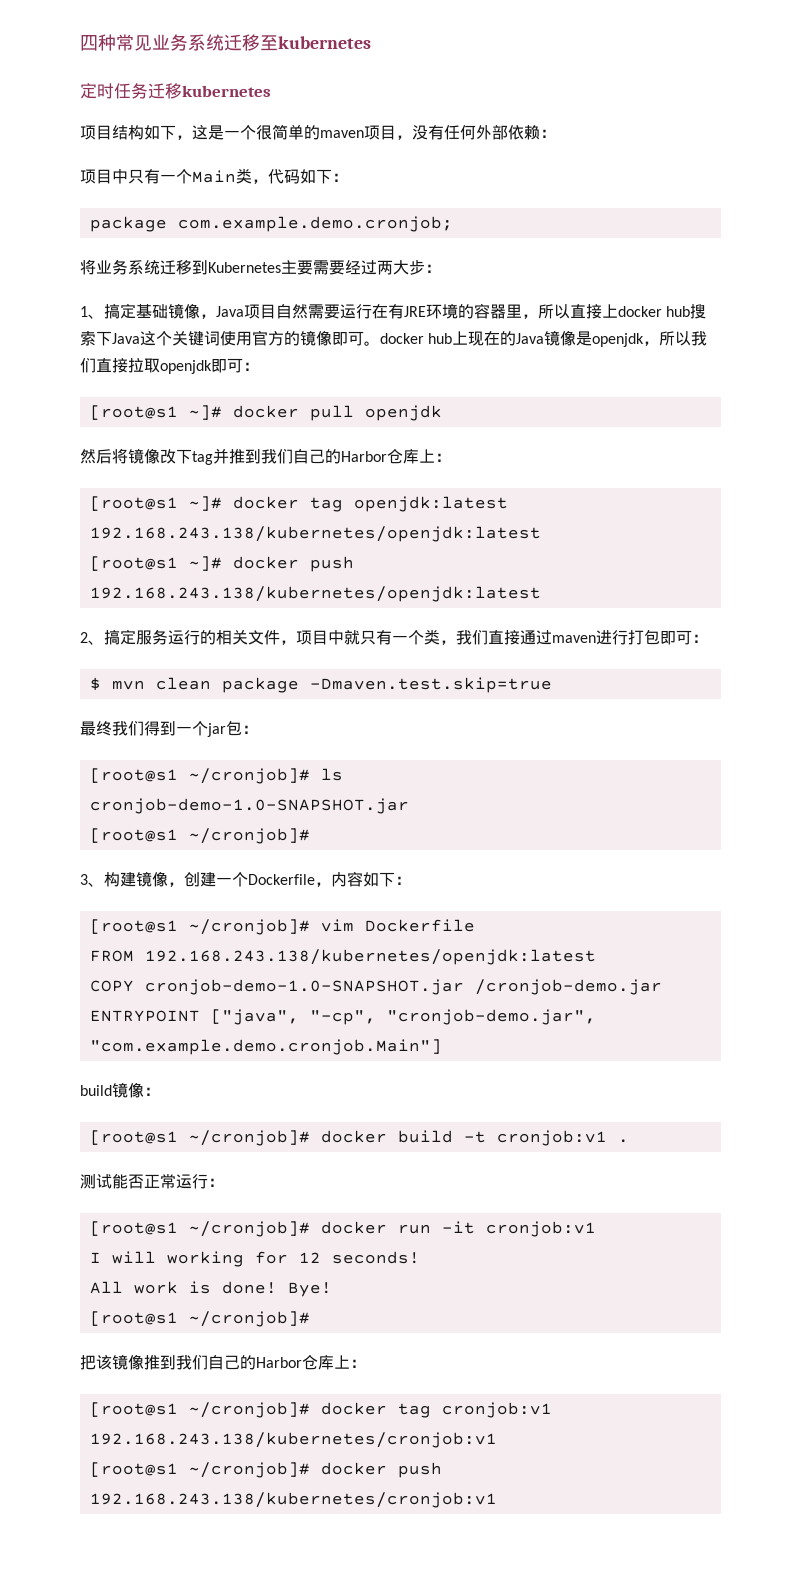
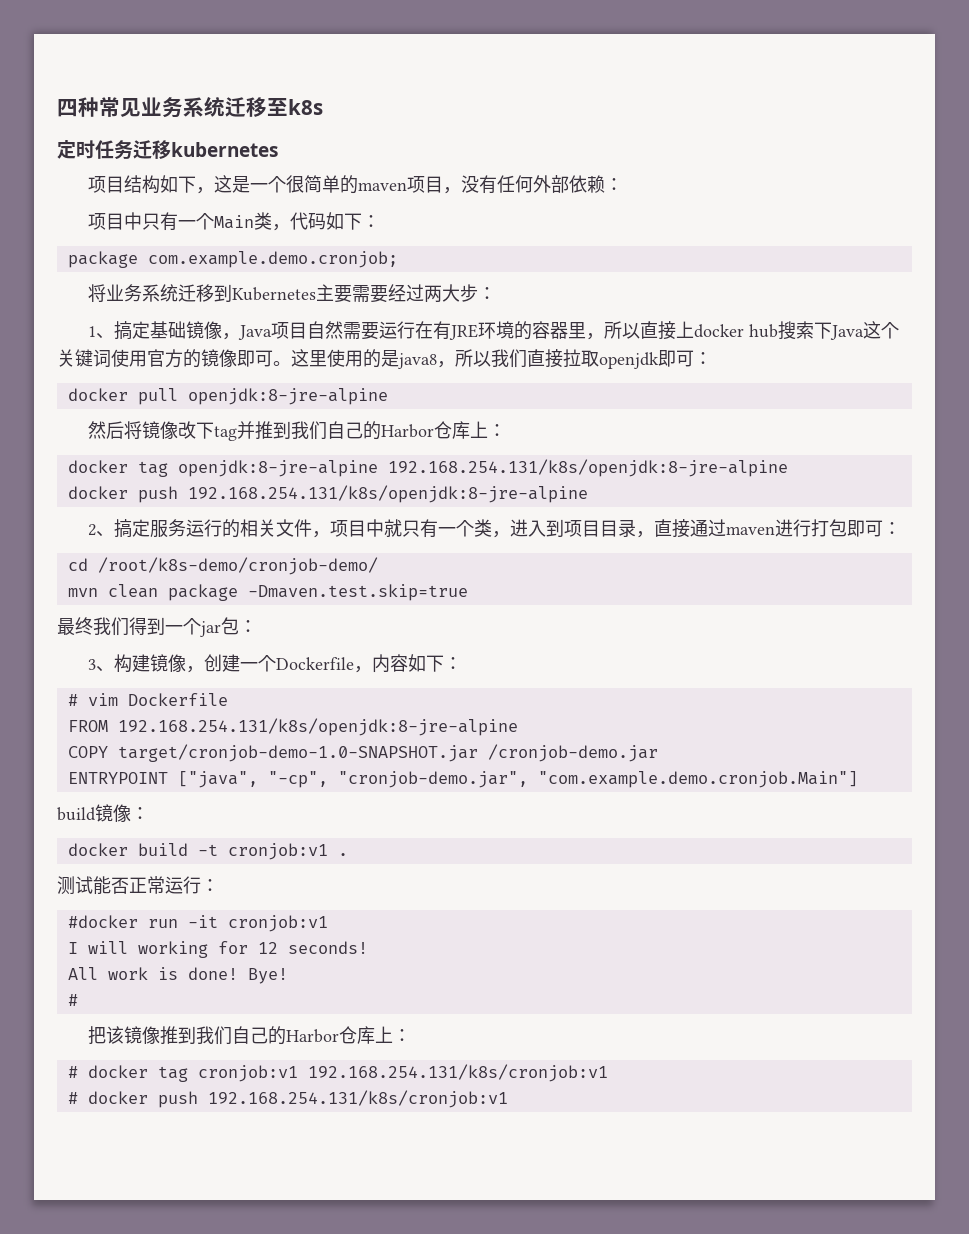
[278,36,371,49] kubernetes -> [288,99,323,115] k8s
[380,330,645,347] docker hub上现在的Java镜像是openjdk -> [291,349,437,369] 这里使用的是java8
[89,405,222,420] [root@s1 ~]# -> (712, 358) none
[364,405,442,421] openjdk -> [187,388,388,405] openjdk:8-jre-alpine
[89,496,508,512] [89,526,541,542] [89,556,354,572] [89,586,541,602] [root@s1 ~]# docker tag openjdk:latest 192.168.243.138/kubernetes/openjdk:latest // [root@s1 ~]# docker push 192.168.243.138/kubernetes/openjdk:latest -> [67,459,788,477] [67,485,588,503] docker tag openjdk:8-jre-alpine 192.168.254.131/k8s/openjdk:8-jre-alpine // docker push 192.168.254.131/k8s/openjdk:8-jre-alpine
[456,630,488,645] 我们 -> [509,519,654,538] 进入到项目目录，
[89,677,101,691] $ -> [67,557,378,575] cd /root/k8s-demo/cronjob-demo/ //
[89,768,343,784] [89,798,409,814] [89,828,310,844] // [root@s1 ~/cronjob]# ls // cronjob-demo-1.0-SNAPSHOT.jar // [root@s1 ~/cronjob]# -> (257, 626) none
[89,919,310,935] [root@s1 ~/cronjob]# -> [67,694,78,706] #
[144,949,596,965] 192.168.243.138/kubernetes/openjdk:latest -> [117,718,518,736] 192.168.254.131/k8s/openjdk:8-jre-alpine
[144,979,464,995] cronjob-demo-1.0-SNAPSHOT.jar -> [117,744,478,762] target/cronjob-demo-1.0-SNAPSHOT.jar
[89,1130,310,1146] [root@s1 ~/cronjob]# -> (149, 813) none
[89,1221,387,1237] [root@s1 ~/cronjob]# docker -> [67,915,138,928] #docker
[89,1311,310,1327] [root@s1 ~/cronjob]# -> [67,994,78,1006] #
[89,1402,310,1418] [root@s1 ~/cronjob]# -> [67,1066,78,1078] #
[89,1432,497,1448] [89,1462,442,1478] [89,1492,497,1508] 192.168.243.138/kubernetes/cronjob:v1 // [root@s1 ~/cronjob]# docker push 192.168.243.138/kubernetes/cronjob:v1 -> [307,1064,608,1082] [67,1090,508,1108] 192.168.254.131/k8s/cronjob:v1 // # docker push 192.168.254.131/k8s/cronjob:v1

